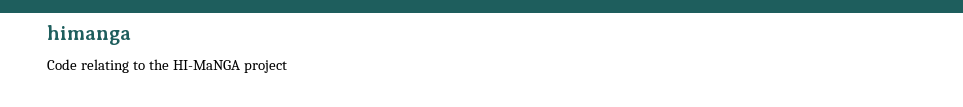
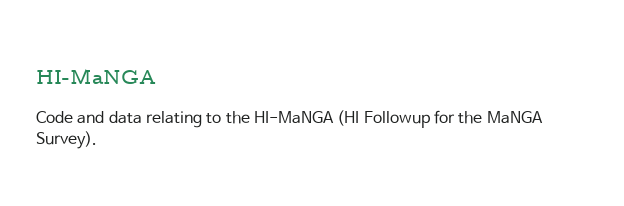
[47,25,131,45] himanga -> [36,68,156,84] HI-MaNGA
(77, 64) none -> [77,111,142,124] and data
[243,60,287,73] project -> [337,110,543,128] [36,131,97,149] (HI Followup for the MaNGA Survey).

